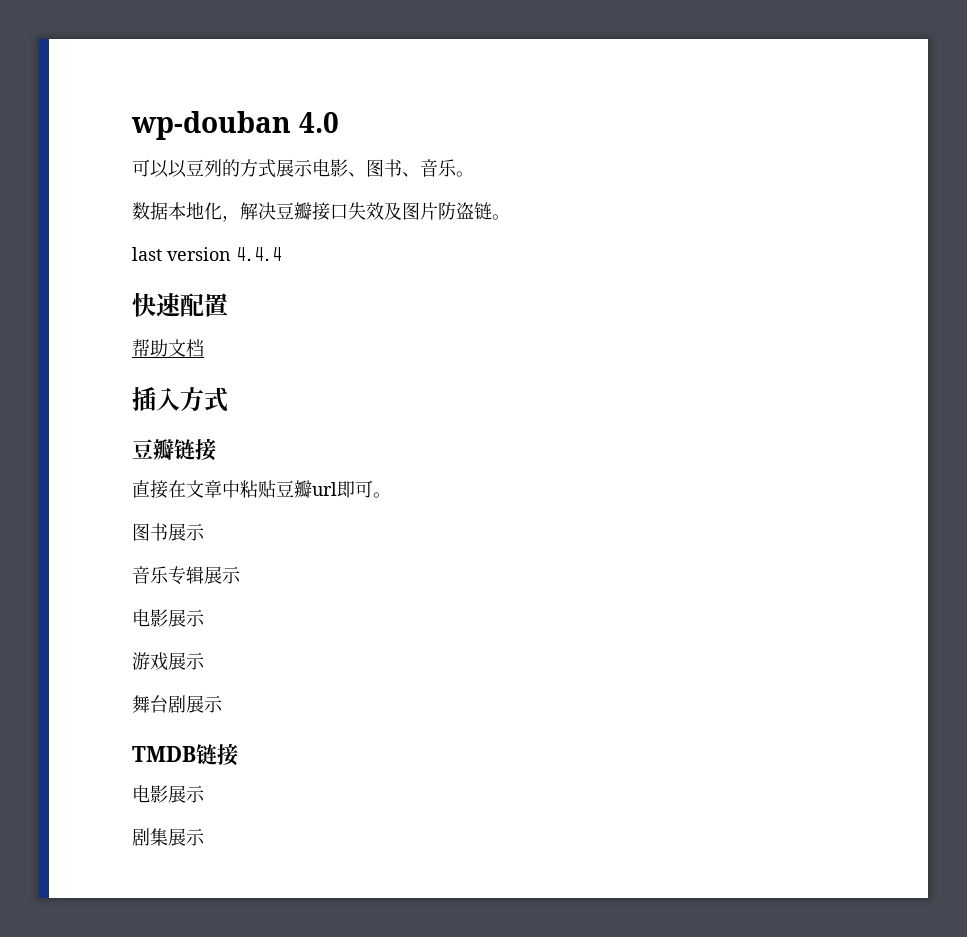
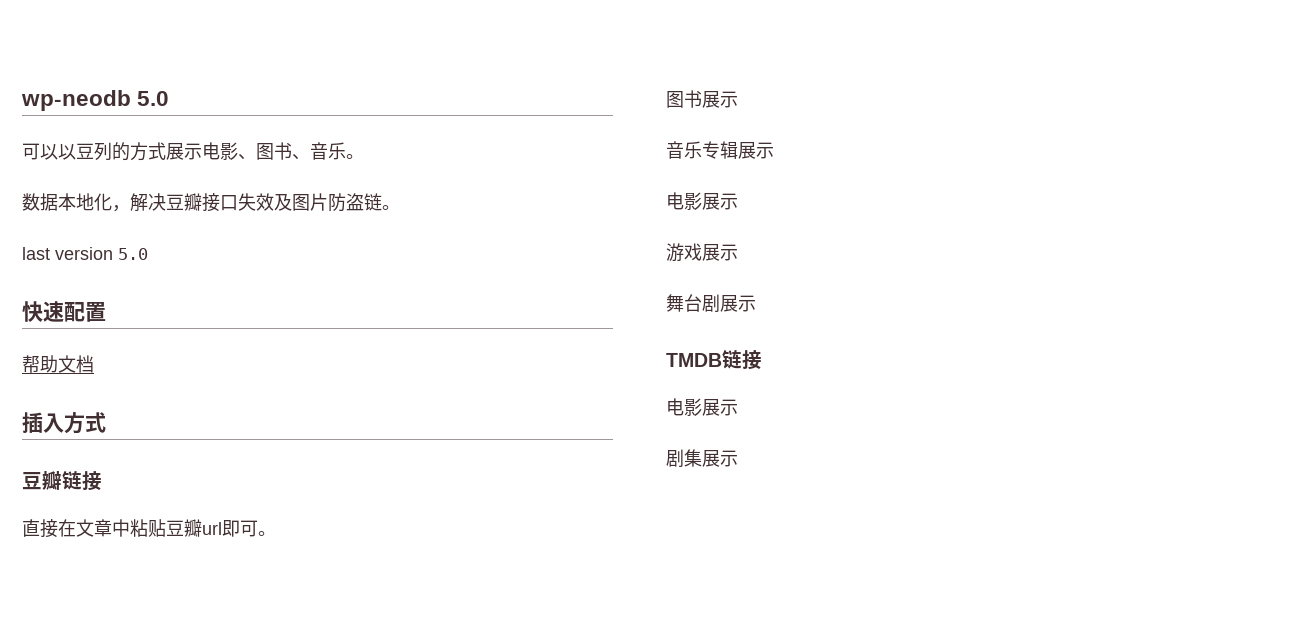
[131,111,339,140] wp-douban 4.0 -> [21,90,170,111] wp-neodb 5.0
[236,247,281,261] 4.4.4 -> [118,248,148,260] 5.0

